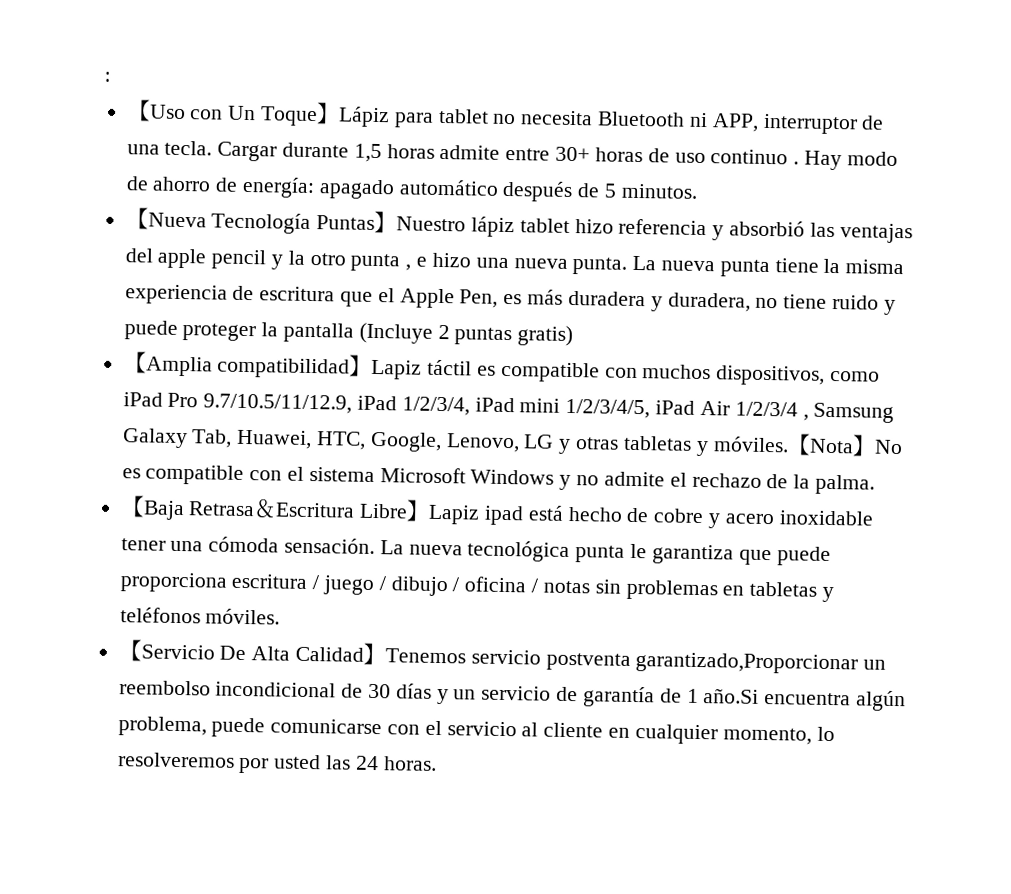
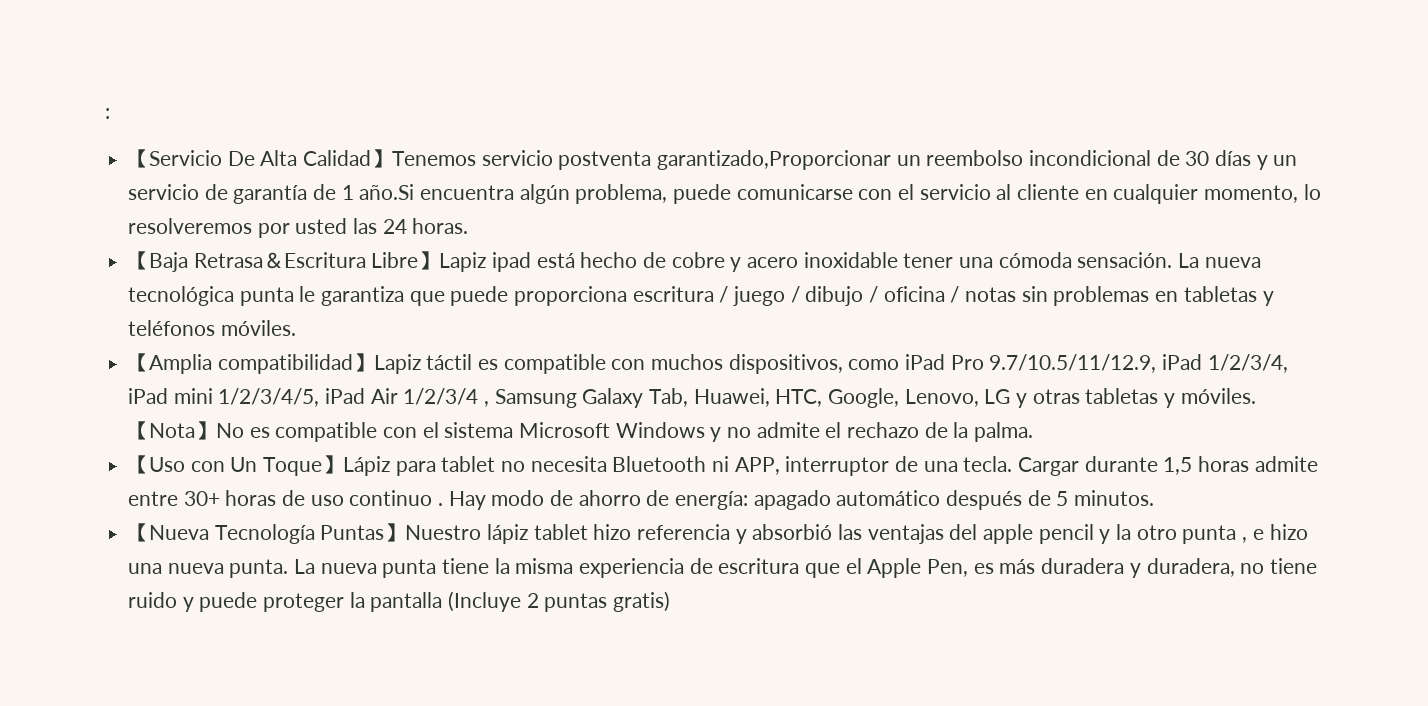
(111, 76) none -> [128,149,1298,170] [128,184,1321,204] [128,218,469,238] [128,251,1261,272] [128,286,1274,306] [128,320,296,336] [128,353,1288,374] [128,388,1256,408] [128,421,1034,442] // 【Servicio De Alta Calidad】Tenemos servicio postventa garantizado,Proporcionar un reembolso incondicional de 30 días y un servicio de garantía de 1 año.Si encuentra algún problema, puede comunicarse con el servicio al cliente en cualquier momento, lo resolveremos por usted las 24 horas. // 【Baja Retrasa＆Escritura Libre】Lapiz ipad está hecho de cobre y acero inoxidable tener una cómoda sensación. La nueva tecnológica punta le garantiza que puede proporciona escritura / juego / dibujo / oficina / notas sin problemas en tabletas y teléfonos móviles. // 【Amplia compatibilidad】Lapiz táctil es compatible con muchos dispositivos, como iPad Pro 9.7/10.5/11/12.9, iPad 1/2/3/4, iPad mini 1/2/3/4/5, iPad Air 1/2/3/4 , Samsung Galaxy Tab, Huawei, HTC, Google, Lenovo, LG y otras tabletas y móviles.【Nota】No es compatible con el sistema Microsoft Windows y no admite el rechazo de la palma.
[123,351,881,386] [122,392,895,423] [121,428,903,457] [121,464,875,495] [120,495,874,529] [120,536,831,567] [119,572,834,603] [119,607,281,625] [118,639,887,675] [118,680,906,712] [117,716,835,745] [117,752,437,774] // 【Amplia compatibilidad】Lapiz táctil es compatible con muchos dispositivos, como iPad Pro 9.7/10.5/11/12.9, iPad 1/2/3/4, iPad mini 1/2/3/4/5, iPad Air 1/2/3/4 , Samsung Galaxy Tab, Huawei, HTC, Google, Lenovo, LG y otras tabletas y móviles.【Nota】No es compatible con el sistema Microsoft Windows y no admite el rechazo de la palma. // 【Baja Retrasa＆Escritura Libre】Lapiz ipad está hecho de cobre y acero inoxidable tener una cómoda sensación. La nueva tecnológica punta le garantiza que puede proporciona escritura / juego / dibujo / oficina / notas sin problemas en tabletas y teléfonos móviles. // 【Servicio De Alta Calidad】Tenemos servicio postventa garantizado,Proporcionar un reembolso incondicional de 30 días y un servicio de garantía de 1 año.Si encuentra algún problema, puede comunicarse con el servicio al cliente en cualquier momento, lo resolveremos por usted las 24 horas. -> (671, 601) none

